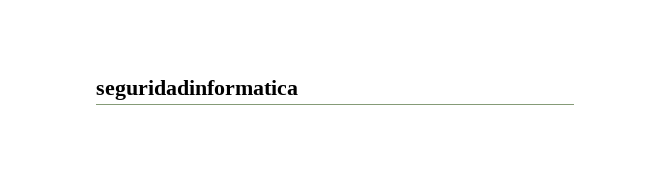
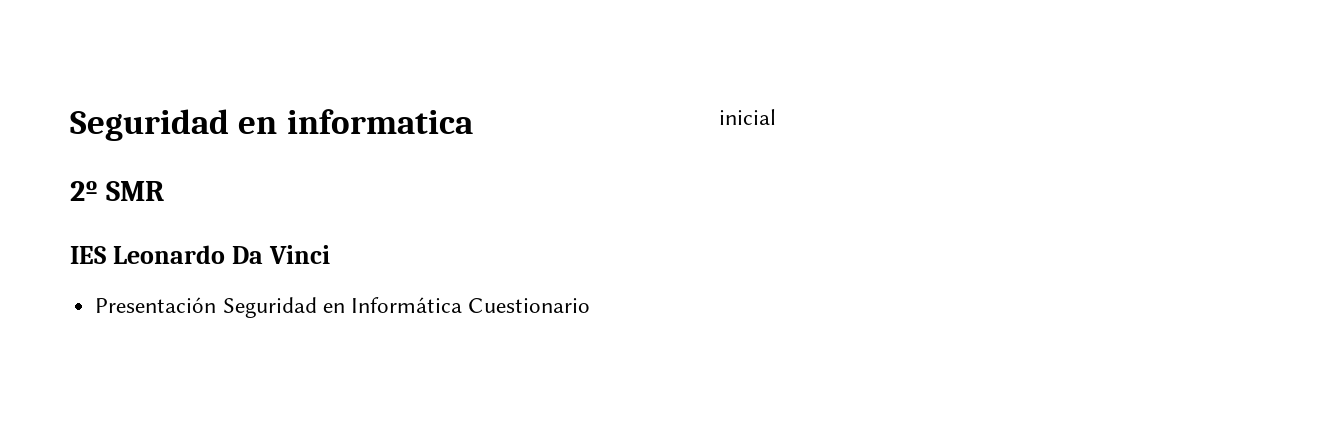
[96,80,298,100] seguridadinformatica -> [70,109,473,141] [70,181,164,201] [70,245,330,264] [95,297,591,318] [719,109,777,125] Seguridad en informatica // 2º SMR // IES Leonardo Da Vinci // Presentación Seguridad en Informática Cuestionario inicial

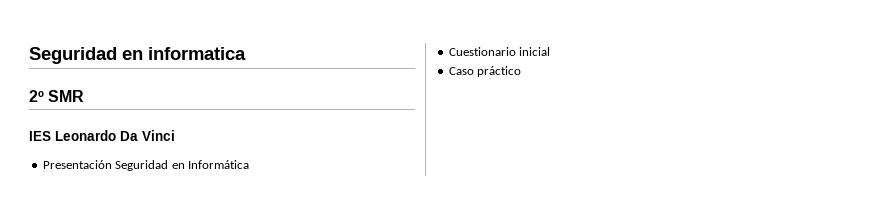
(462, 305) none -> (249, 164) //
(777, 117) none -> [448,66,522,77] // Caso práctico

